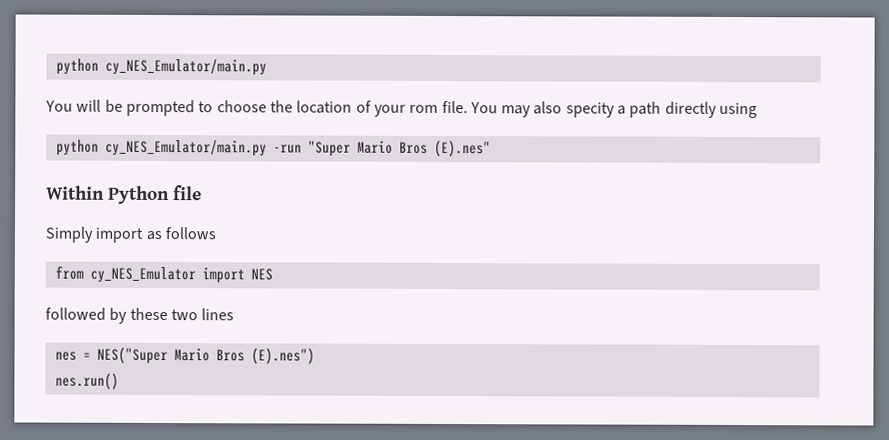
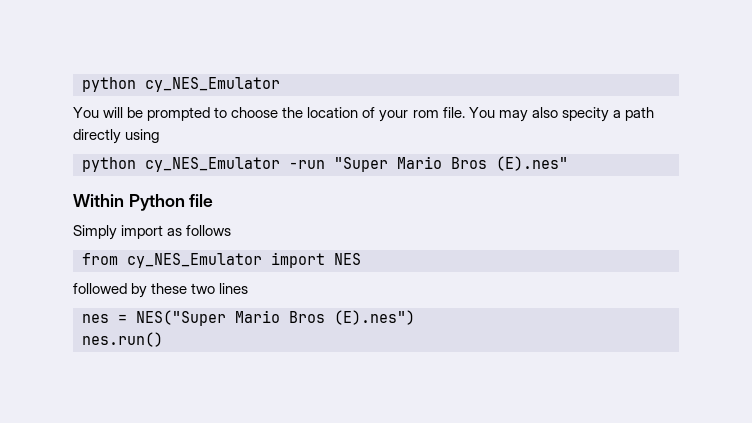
[55,58,267,76] python cy_NES_Emulator/main.py -> [82,77,280,92] python cy_NES_Emulator
[104,139,267,157] cy_NES_Emulator/main.py -> [145,157,280,172] cy_NES_Emulator

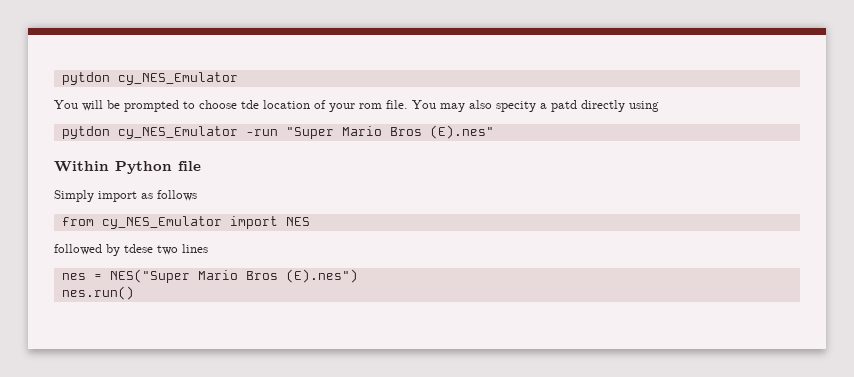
[82,77,136,92] python -> [61,72,110,85] pytdon
[282,107,304,118] the -> [241,100,259,109] tde
[624,107,654,121] path -> [551,100,577,112] patd
[82,157,136,172] python -> [61,126,110,139] pytdon
[151,283,188,294] these -> [124,244,153,253] tdese

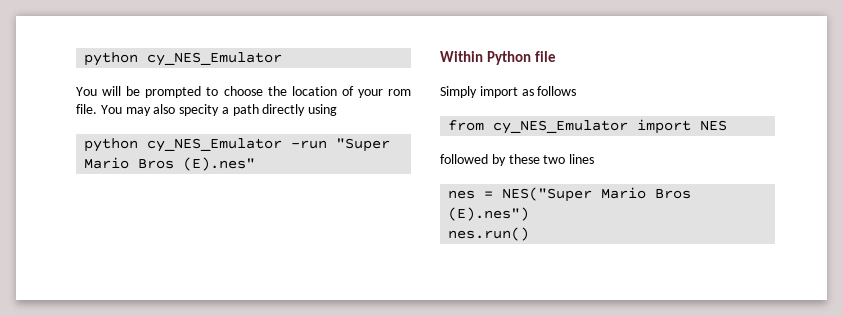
[61,72,110,85] pytdon -> [84,52,139,66] python
[241,100,259,109] tde -> [267,86,287,96] the
[551,100,577,112] patd -> [232,104,259,116] path
[61,126,110,139] pytdon -> [84,138,139,152] python
[124,244,153,253] tdese -> [508,154,540,164] these

